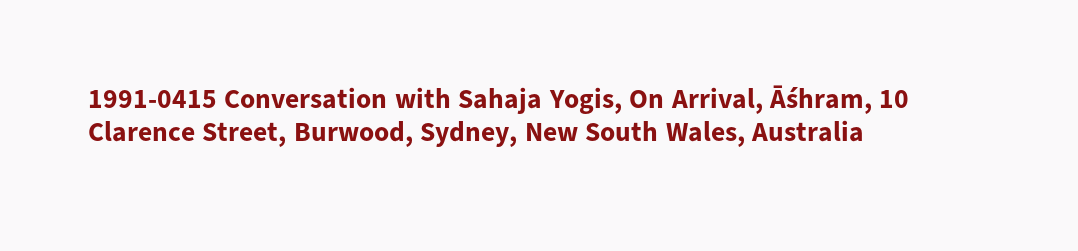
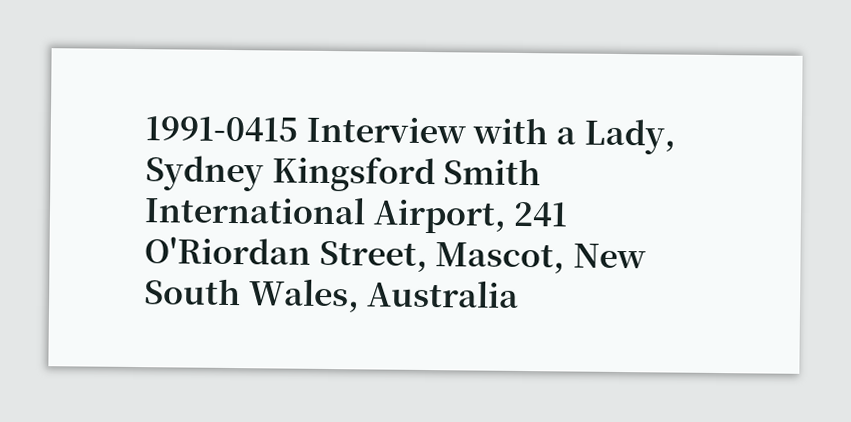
[224,85,910,114] [88,121,518,147] Conversation with Sahaja Yogis, On Arrival, Āśhram, 10 Clarence Street, Burwood, Sydney, -> [305,116,676,155] [145,155,542,193] [144,195,569,234] [144,236,566,274] Interview with a Lady, Sydney Kingsford Smith International Airport, 241 O'Riordan Street, Mascot,

